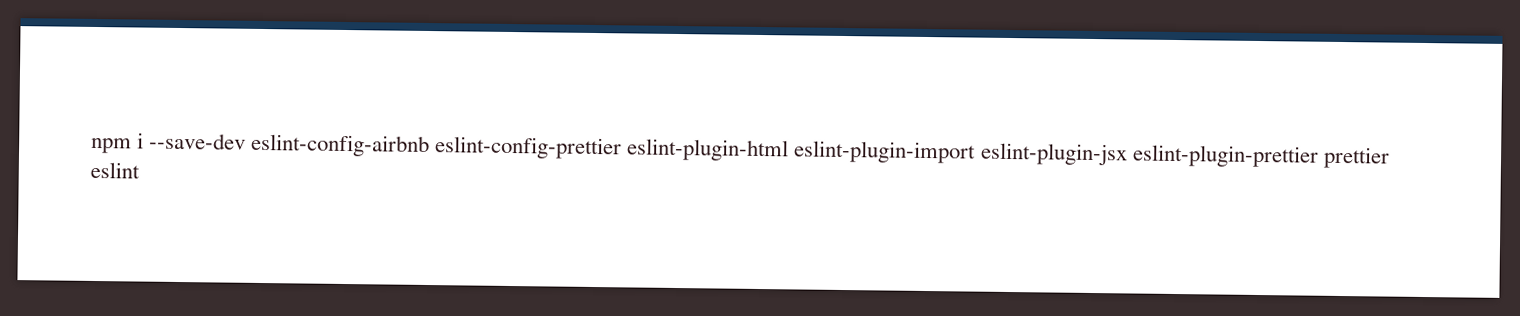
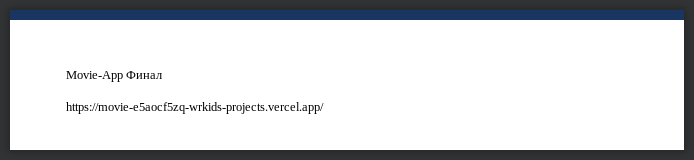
[91,132,1390,169] [90,161,140,179] npm i --save-dev eslint-config-airbnb eslint-config-prettier eslint-plugin-html eslint-plugin-import eslint-plugin-jsx eslint-plugin-prettier prettier eslint -> [66,71,163,82] [66,102,324,114] Movie-App Финал // https://movie-e5aocf5zq-wrkids-projects.vercel.app/

